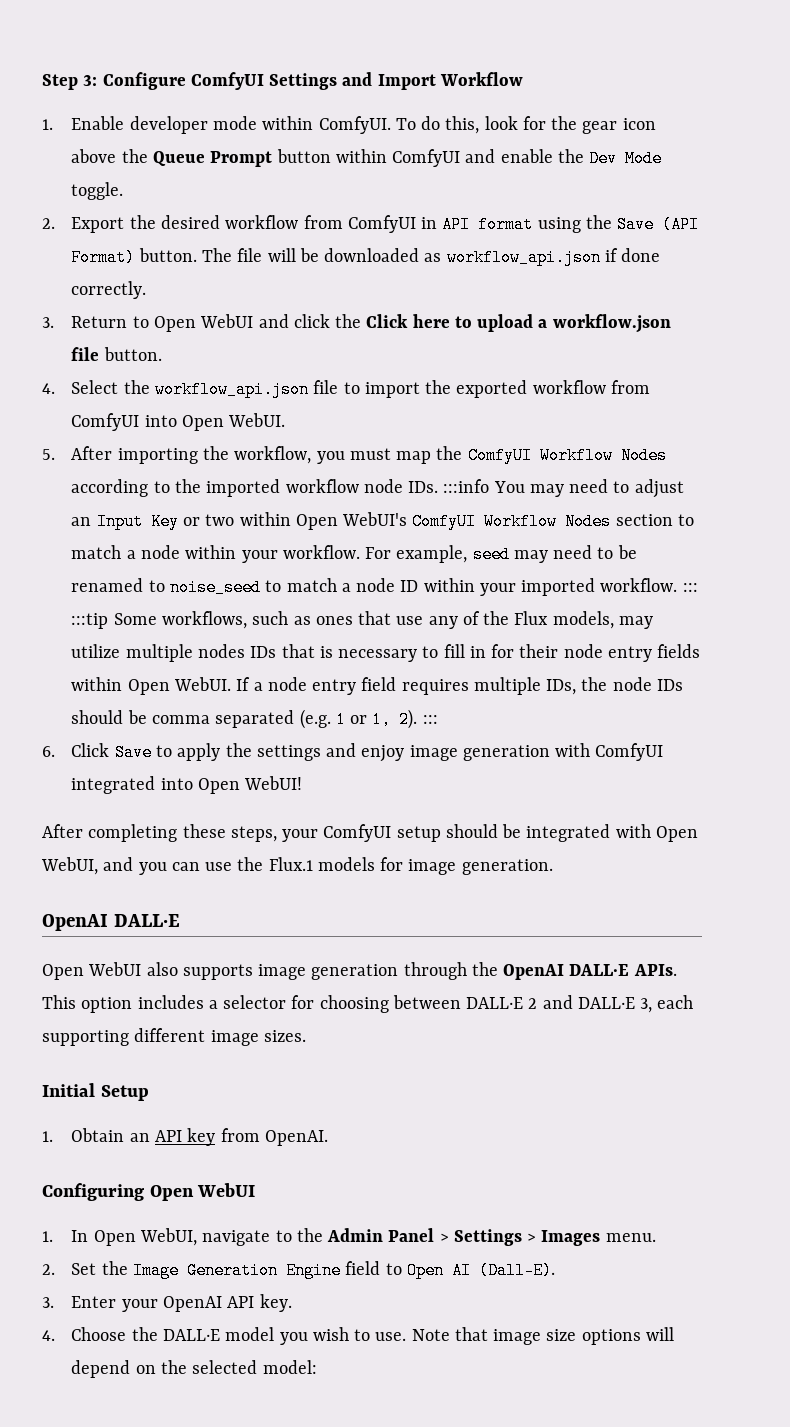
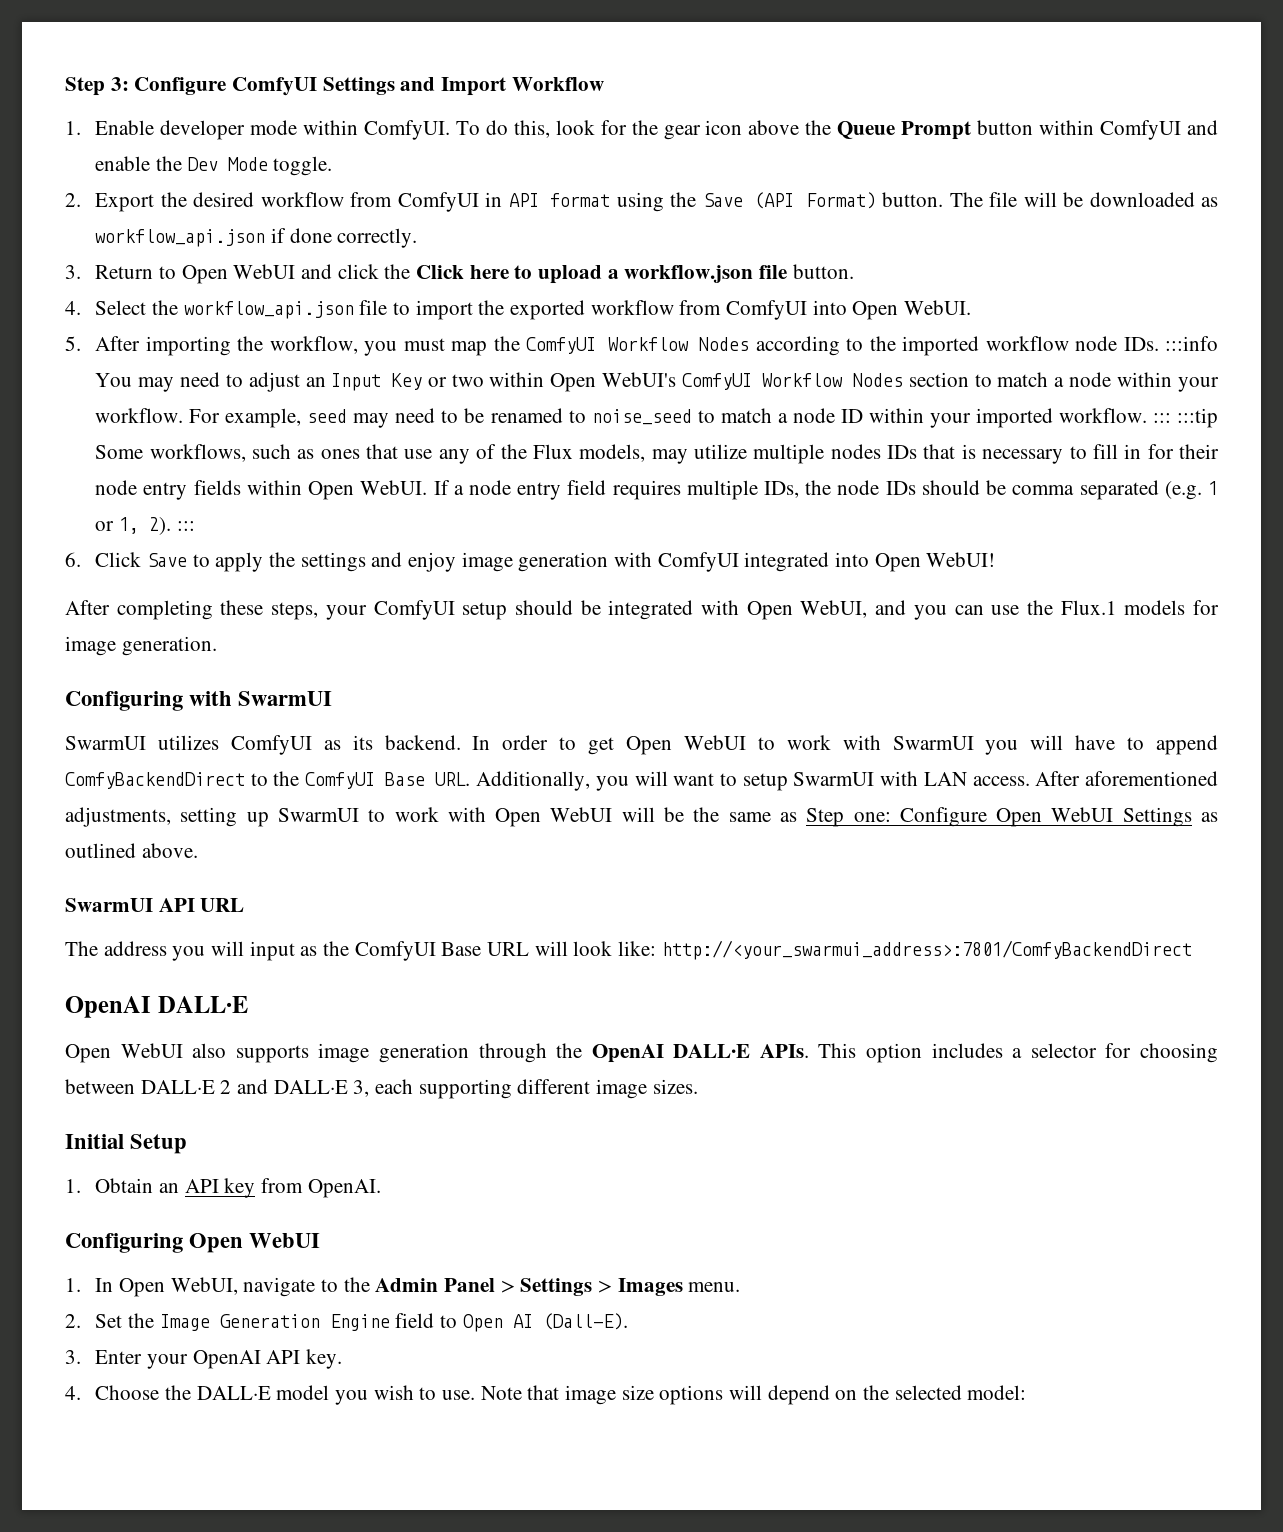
(553, 867) none -> [65,691,333,711] [65,735,1218,755] [65,771,1218,791] [65,807,1218,827] [65,843,198,858] [65,898,245,912] [65,940,1192,961] // Configuring with SwarmUI // SwarmUI utilizes ComfyUI as its backend. In order to get Open WebUI to work with SwarmUI you will have to append ComfyBackendDirect to the ComfyUI Base URL. Additionally, you will want to setup SwarmUI with LAN access. After aforementioned adjustments, setting up SwarmUI to work with Open WebUI will be the same as Step one: Configure Open WebUI Settings as outlined above. // SwarmUI API URL // The address you will input as the ComfyUI Base URL will look like: http://<your_swarmui_address>:7801/ComfyBackendDirect

